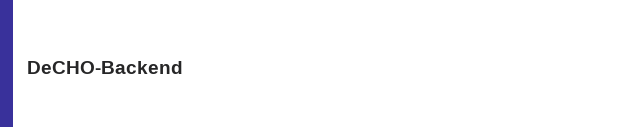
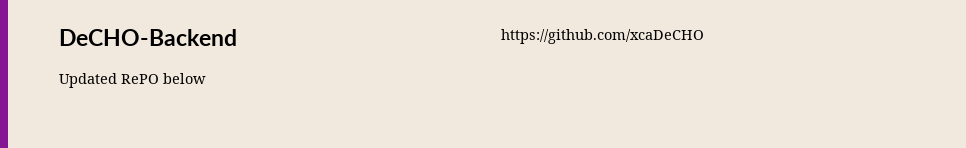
(183, 67) none -> [59,73,206,88] [501,29,704,44] // Updated RePO below // https://github.com/xcaDeCHO

